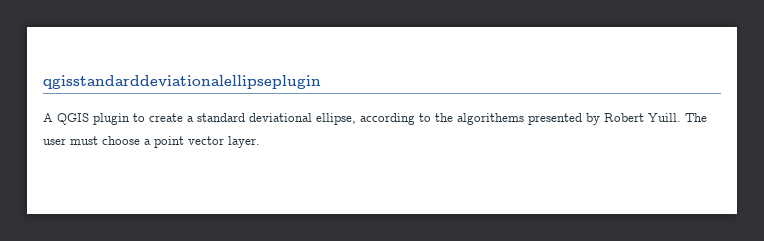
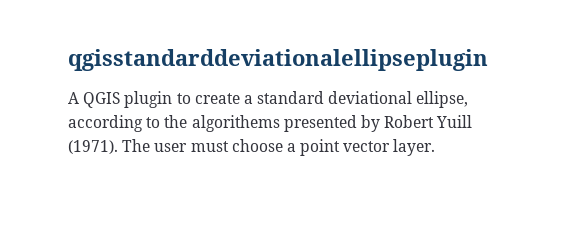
[648,113,681,122] Yuill. -> [436,115,473,128] [68,140,118,154] Yuill (1971).

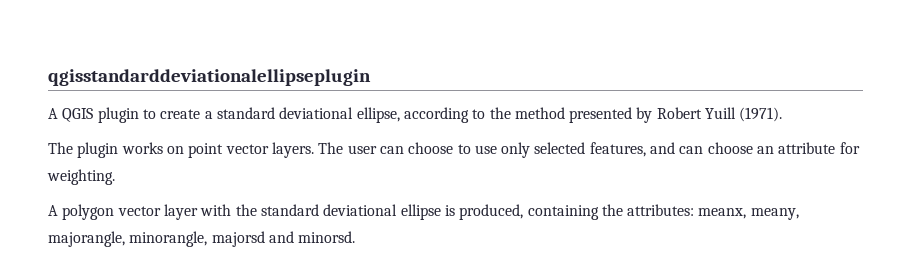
[191,115,280,132] algorithems -> [514,107,565,119] method
[122,139,436,156] The user must choose a point vector layer. -> [48,142,860,158] [47,169,115,185] [48,204,799,220] [48,231,356,247] // The plugin works on point vector layers. The user can choose to use only selected features, and can choose an attribute for weighting. // A polygon vector layer with the standard deviational ellipse is produced, containing the attributes: meanx, meany, majorangle, minorangle, majorsd and minorsd.

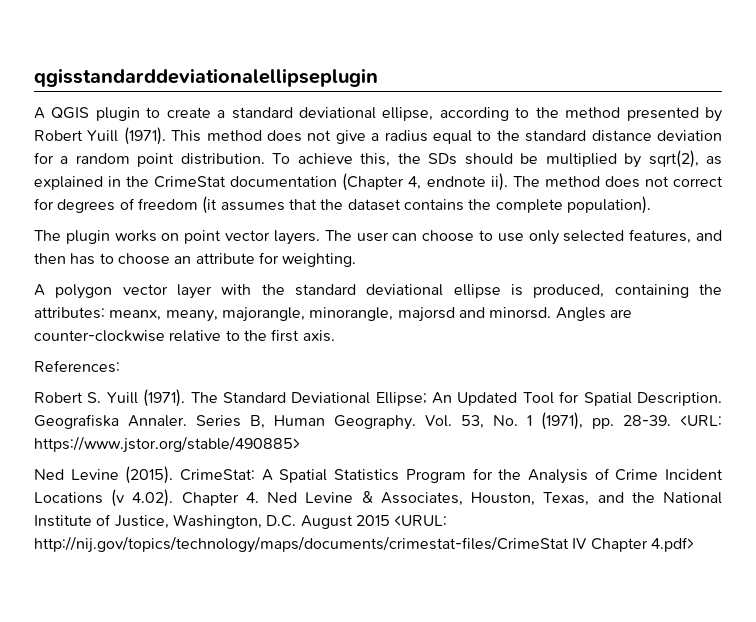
(783, 114) none -> [171,130,722,144] [34,150,723,168] [34,173,724,191] [34,196,651,214] This method does not give a radius equal to the standard distance deviation for a random point distribution. To achieve this, the SDs should be multiplied by sqrt(2), as explained in the CrimeStat documentation (Chapter 4, endnote ii). The method does not correct for degrees of freedom (it assumes that the dataset contains the complete population).
[679,146,704,154] can -> [34,253,114,265] then has to
(356, 237) none -> [555,307,632,321] [34,329,335,342] [34,360,120,373] [34,389,722,407] [34,412,722,430] [34,436,300,453] [34,466,724,484] [34,489,723,507] [34,514,448,529] [34,536,694,553] Angles are counter-clockwise relative to the first axis. // References: // Robert S. Yuill (1971). The Standard Deviational Ellipse; An Updated Tool for Spatial Description. Geografiska Annaler. Series B, Human Geography. Vol. 53, No. 1 (1971), pp. 28-39. <URL: https://www.jstor.org/stable/490885> // Ned Levine (2015). CrimeStat: A Spatial Statistics Program for the Analysis of Crime Incident Locations (v 4.02). Chapter 4. Ned Levine & Associates, Houston, Texas, and the National Institute of Justice, Washington, D.C. August 2015 <URUL: http://nij.gov/topics/technology/maps/documents/crimestat-files/CrimeStat IV Chapter 4.pdf>

